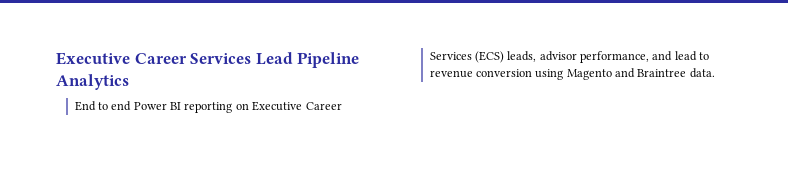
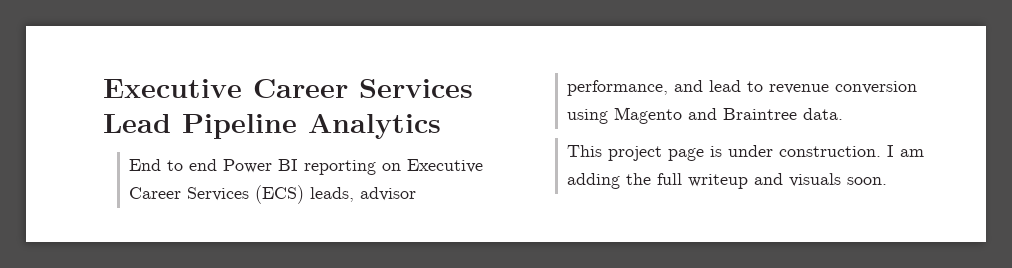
(715, 73) none -> [567,145,925,161] [567,173,888,189] // This project page is under construction. I am adding the full writeup and visuals soon.

